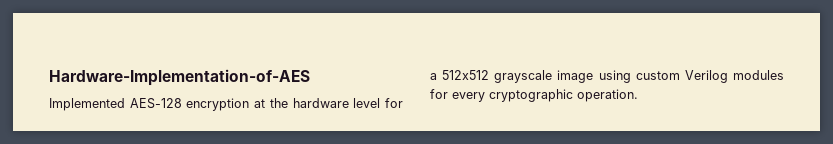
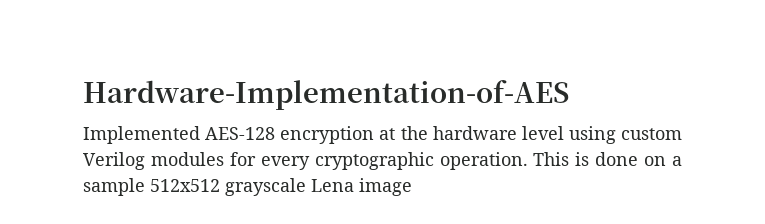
[385,98,404,108] [430,70,594,83] for a 512x512 grayscale image -> (564, 133) none
(638, 95) none -> [533,152,682,166] [83,178,412,196] This is done on a sample 512x512 grayscale Lena image

